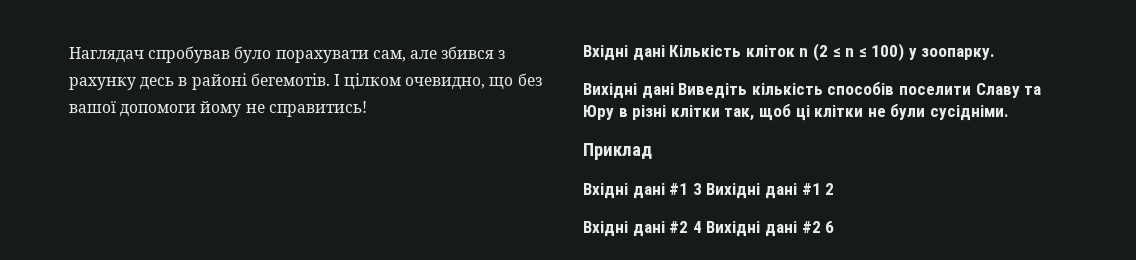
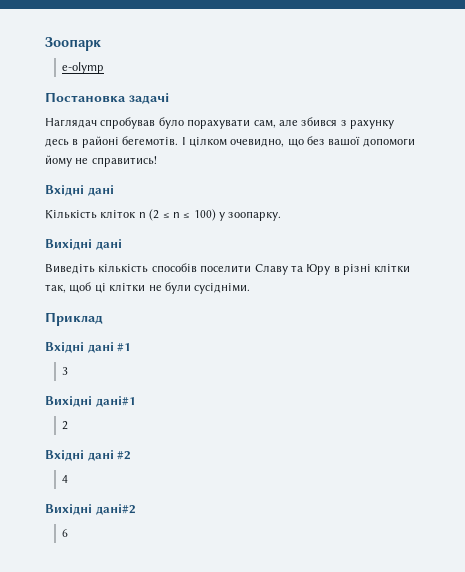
(69, 55) none -> [45,37,101,51] [62,62,105,74] [45,92,169,104] Зоопарк // e-olymp // Постановка задачі //
(665, 53) none -> (114, 190) //
(674, 91) none -> (122, 244) //
(689, 189) none -> (132, 347) //
[706,183,821,199] Вихідні дані #1 -> [45,396,136,407] // Вихідні дані#1 //
(689, 227) none -> (132, 455) //
[706,221,821,237] Вихідні дані #2 -> [45,504,136,515] // Вихідні дані#2 //

